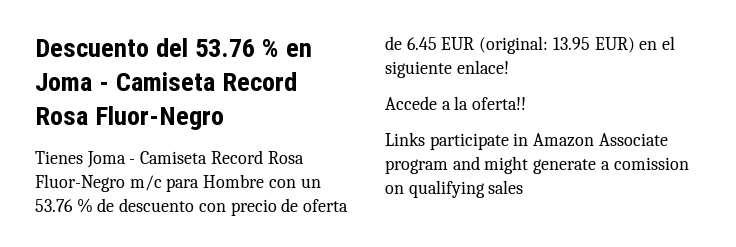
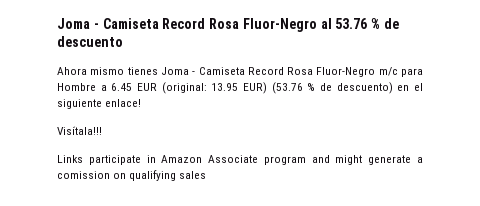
[35,38,312,57] [35,72,298,91] [35,106,225,130] [35,151,83,164] Descuento del 53.76 % en Joma - Camiseta Record Rosa Fluor-Negro // Tienes -> [57,18,400,32] [57,36,123,47] [57,67,158,75] Joma - Camiseta Record Rosa Fluor-Negro al 53.76 % de descuento // Ahora mismo tienes
[268,178,321,188] [35,198,349,216] [385,36,402,50] con un 53.76 % de descuento con precio de oferta de -> [100,85,107,91] a
(635, 45) none -> [271,82,393,94] (53.76 % de descuento)
[385,96,527,110] Accede a la oferta!! -> [57,126,102,135] Visítala!!!

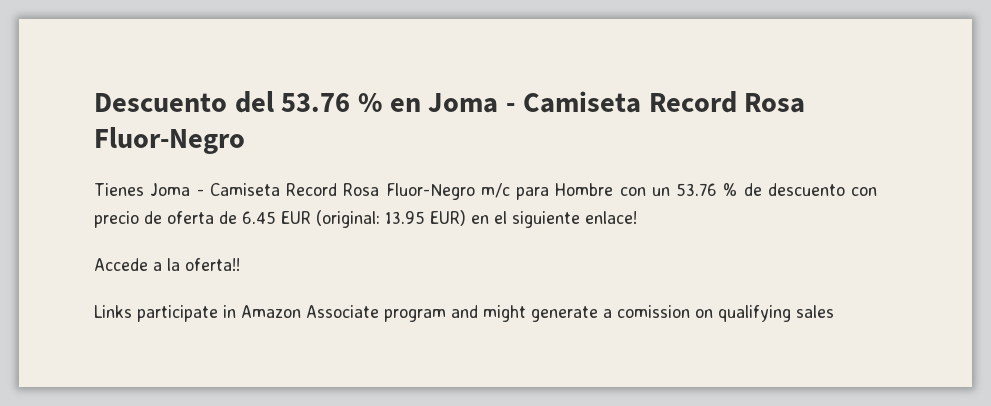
[57,18,400,32] [57,36,123,47] [57,67,158,75] Joma - Camiseta Record Rosa Fluor-Negro al 53.76 % de descuento // Ahora mismo tienes -> [94,91,806,113] [94,127,245,154] [94,183,144,196] Descuento del 53.76 % en Joma - Camiseta Record Rosa Fluor-Negro // Tienes
[100,85,107,91] a -> [619,183,877,196] [94,211,237,228] con un 53.76 % de descuento con precio de oferta de
[271,82,393,94] (53.76 % de descuento) -> (466, 218) none
[57,126,102,135] Visítala!!! -> [94,258,240,271] Accede a la oferta!!

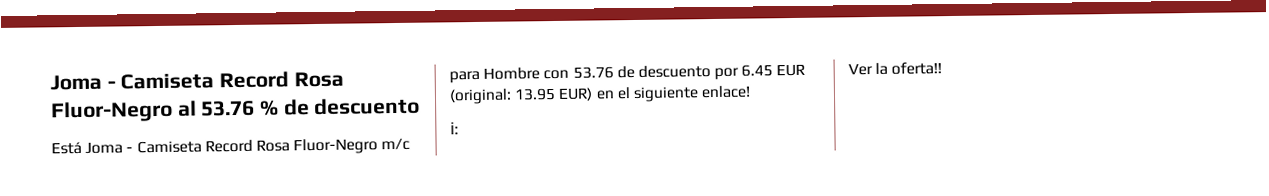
[94,91,806,113] [94,127,245,154] [94,183,144,196] Descuento del 53.76 % en Joma - Camiseta Record Rosa Fluor-Negro // Tienes -> [50,71,344,91] [51,97,421,123] [51,141,82,155] Joma - Camiseta Record Rosa Fluor-Negro al 53.76 % de descuento // Está
[651,183,877,196] [94,211,237,228] un 53.76 % de descuento con precio de oferta de -> [572,65,740,80] 53.76 de descuento por
[94,258,162,271] Accede a -> [450,122,459,135] [848,63,873,76] ℹ: // Ver
[94,305,834,322] // Links participate in Amazon Associate program and might generate a comission on qualifying sales -> (943, 68) none

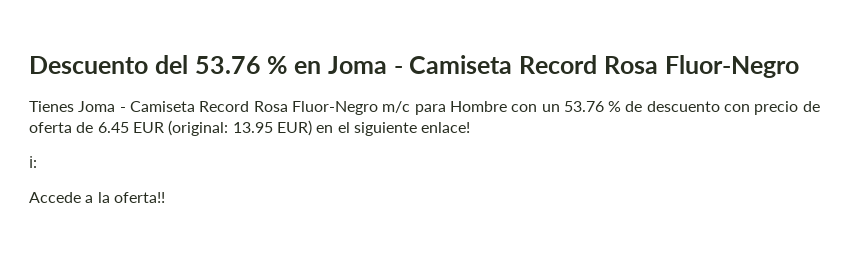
[50,71,344,91] [51,97,421,123] [51,141,82,155] Joma - Camiseta Record Rosa Fluor-Negro al 53.76 % de descuento // Está -> [29,55,799,78] [29,101,74,112] Descuento del 53.76 % en Joma - Camiseta Record Rosa Fluor-Negro // Tienes
[572,65,740,80] 53.76 de descuento por -> [541,101,820,115] [29,122,94,133] un 53.76 % de descuento con precio de oferta de
[848,63,873,76] Ver -> [29,192,94,203] Accede a

